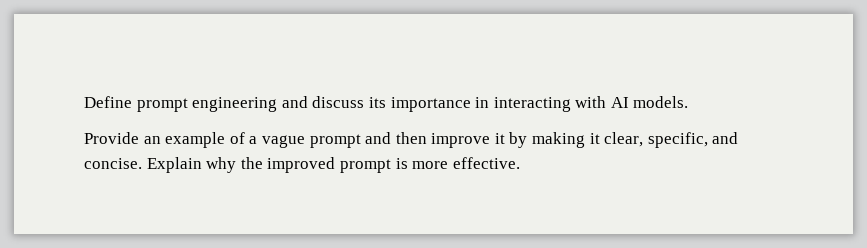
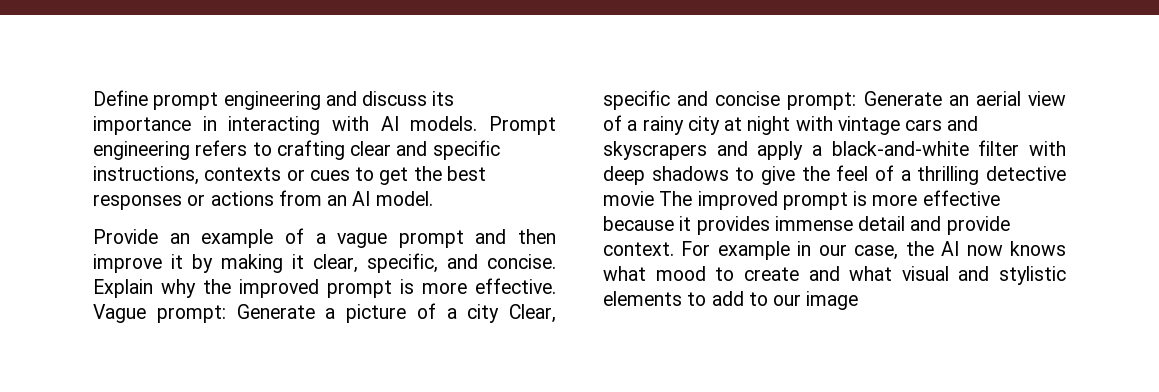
(689, 102) none -> [489,116,556,135] [93,140,500,160] [93,166,486,185] [93,190,433,210] Prompt engineering refers to crafting clear and specific instructions, contexts or cues to get the best responses or actions from an AI model.
(520, 163) none -> [93,303,556,323] [603,90,1066,110] [603,115,979,135] [603,140,1066,160] [603,165,1066,185] [603,190,1000,210] [603,216,1010,235] [603,241,1066,260] [603,266,1066,285] [603,291,859,310] Vague prompt: Generate a picture of a city Clear, specific and concise prompt: Generate an aerial view of a rainy city at night with vintage cars and skyscrapers and apply a black-and-white filter with deep shadows to give the feel of a thrilling detective movie The improved prompt is more effective because it provides immense detail and provide context. For example in our case, the AI now knows what mood to create and what visual and stylistic elements to add to our image

